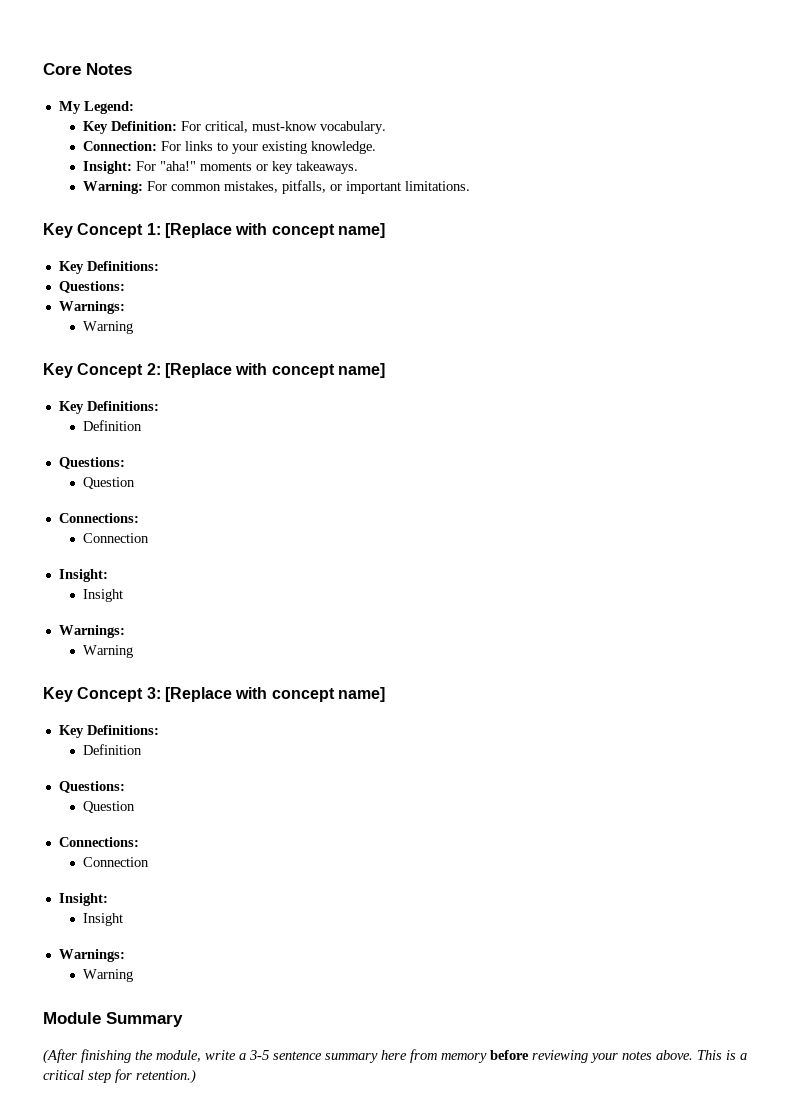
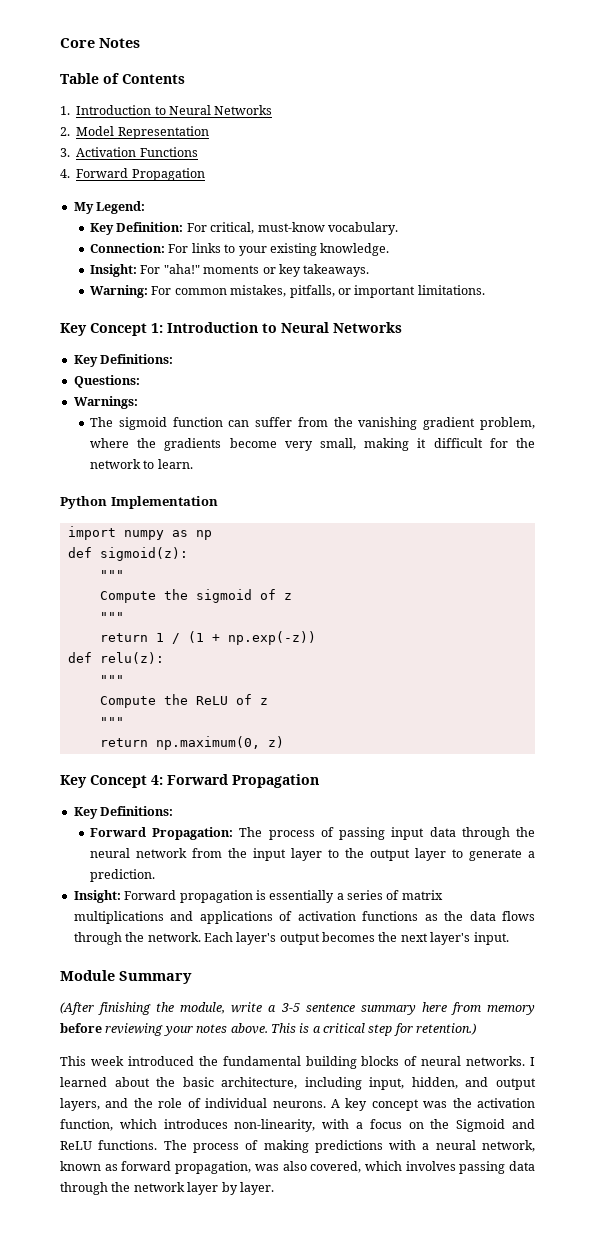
(132, 69) none -> [60,73,185,84] [60,105,273,115] [60,126,209,139] [60,147,198,157] [60,168,205,181] // Table of Contents // 1. Introduction to Neural Networks // 2. Model Representation // 3. Activation Functions // 4. Forward Propagation
[164,223,385,238] [Replace with concept name] -> [167,322,402,333] Introduction to Neural Networks
[83,321,134,334] [43,363,385,378] [58,401,159,414] [83,420,143,431] [58,457,125,469] [83,477,136,489] [58,513,139,523] [83,533,150,543] [58,569,108,582] [83,589,124,602] [58,625,125,638] [83,645,134,658] [43,687,385,702] [58,725,159,738] [83,744,143,755] [58,781,125,793] [83,801,136,813] [58,837,139,847] [83,857,150,867] [58,893,108,906] [83,913,124,926] [58,949,125,962] [83,969,134,982] Warning // Key Concept 2: [Replace with concept name] // Key Definitions: // Definition // Questions: // Question // Connections: // Connection // Insight: // Insight // Warnings: // Warning // Key Concept 3: [Replace with concept name] // Key Definitions: // Definition // Questions: // Question // Connections: // Connection // Insight: // Insight // Warnings: // Warning -> [90,417,535,430] [90,438,535,451] [90,459,193,469] [60,496,218,509] [67,526,212,540] [67,547,188,561] [99,570,124,579] [99,589,292,603] [99,612,124,621] [99,631,316,645] [67,652,164,664] [99,675,124,684] [99,694,268,708] [99,717,124,726] [99,736,284,750] [60,774,319,788] [73,806,174,819] [90,827,535,840] [90,848,535,861] [90,869,156,882] [73,890,443,903] [73,911,535,924] [73,932,509,945] The sigmoid function can suffer from the vanishing gradient problem, where the gradients become very small, making it difficult for the network to learn. // Python Implementation // import numpy as np // def sigmoid(z): // """ // Compute the sigmoid of z // """ // return 1 / (1 + np.exp(-z)) // def relu(z): // """ // Compute the ReLU of z // """ // return np.maximum(0, z) // Key Concept 4: Forward Propagation // Key Definitions: // Forward Propagation: The process of passing input data through the neural network from the input layer to the output layer to generate a prediction. // Insight: Forward propagation is essentially a series of matrix multiplications and applications of activation functions as the data flows through the network. Each layer's output becomes the next layer's input.
(196, 1076) none -> [60,1056,535,1069] [60,1077,536,1090] [60,1098,536,1111] [60,1119,535,1132] [60,1140,536,1153] [60,1161,535,1174] [60,1182,274,1195] // This week introduced the fundamental building blocks of neural networks. I learned about the basic architecture, including input, hidden, and output layers, and the role of individual neurons. A key concept was the activation function, which introduces non-linearity, with a focus on the Sigmoid and ReLU functions. The process of making predictions with a neural network, known as forward propagation, was also covered, which involves passing data through the network layer by layer.

